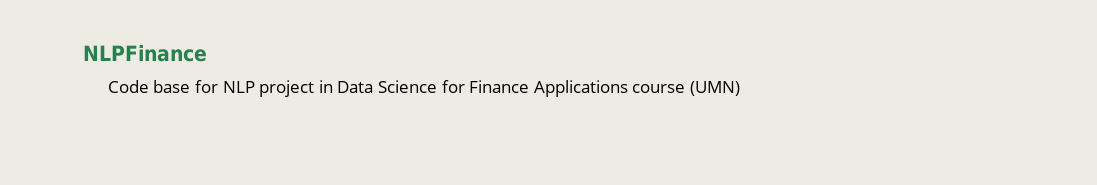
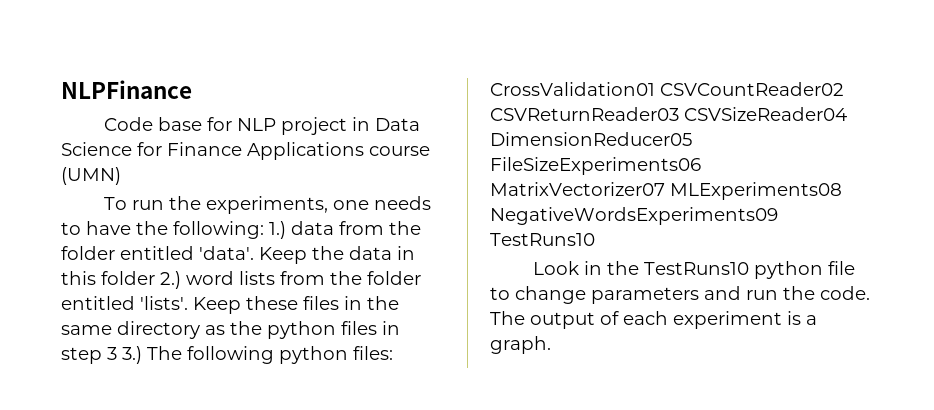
(740, 88) none -> [103,196,431,214] [61,221,421,239] [61,246,415,264] [61,271,421,289] [61,296,399,314] [61,321,400,339] [61,346,393,364] [490,82,844,96] [490,107,847,121] [490,132,692,146] [490,157,701,175] [490,182,842,200] [490,207,778,225] [490,233,595,246] [532,261,855,279] [490,286,870,304] [490,311,817,329] [490,336,551,354] // To run the experiments, one needs to have the following: 1.) data from the folder entitled 'data'. Keep the data in this folder 2.) word lists from the folder entitled 'lists'. Keep these files in the same directory as the python files in step 3 3.) The following python files: CrossValidation01 CSVCountReader02 CSVReturnReader03 CSVSizeReader04 DimensionReducer05 FileSizeExperiments06 MatrixVectorizer07 MLExperiments08 NegativeWordsExperiments09 TestRuns10 // Look in the TestRuns10 python file to change parameters and run the code. The output of each experiment is a graph.

